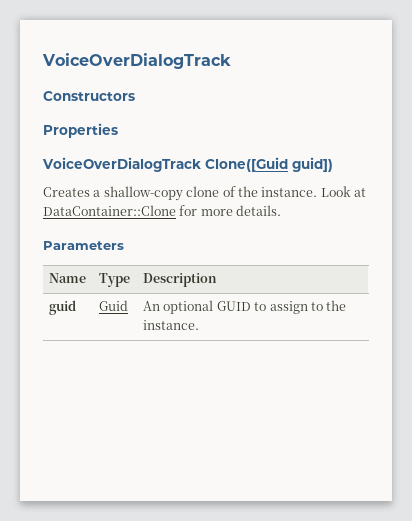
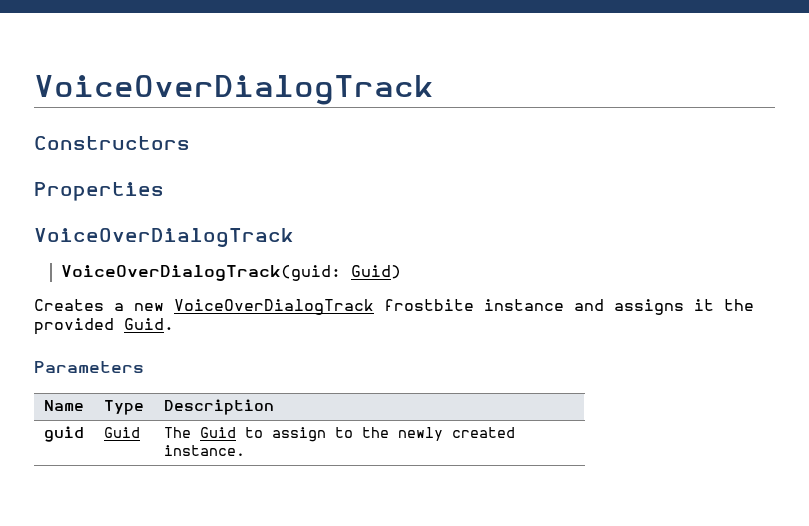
[205,157,333,172] Clone([Guid guid]) -> [60,265,401,281] // VoiceOverDialogTrack(guid: Guid)
[103,186,366,201] [43,205,282,216] shallow-copy clone of the instance. Look at DataContainer::Clone for more details. -> [134,299,754,315] [34,318,174,335] new VoiceOverDialogTrack frostbite instance and assigns it the provided Guid.
[143,300,251,314] An optional GUID -> [163,427,236,438] The Guid
(347, 305) none -> [397,427,515,441] newly created

